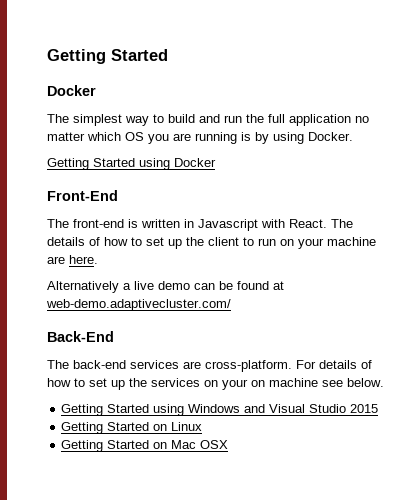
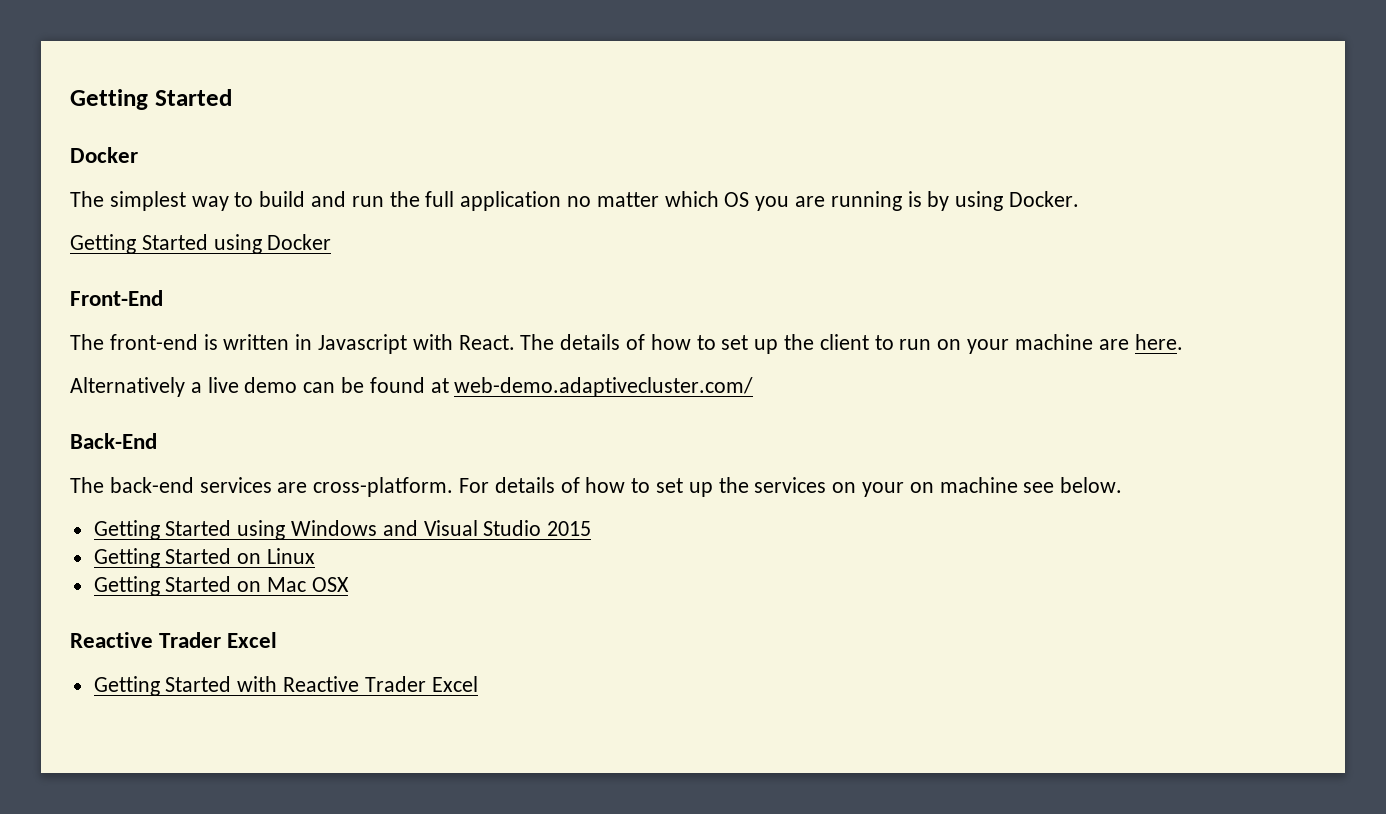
(229, 444) none -> [70,632,278,648] [93,676,478,696] // Reactive Trader Excel // Getting Started with Reactive Trader Excel

